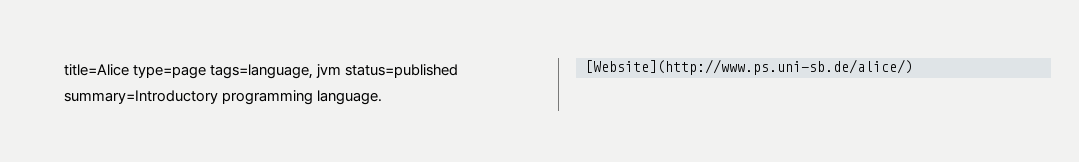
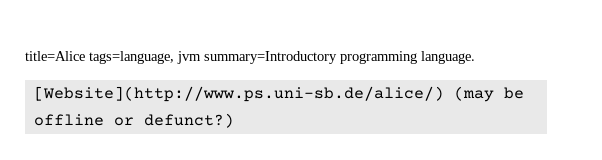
[133,65,207,79] type=page -> (85, 56) none
[345,64,459,78] status=published -> (201, 57) none
(913, 67) none -> [453,86,524,102] [33,113,234,128] (may be offline or defunct?)

